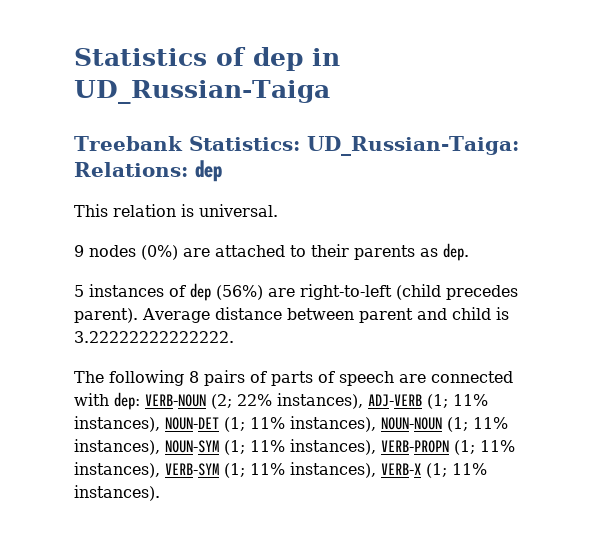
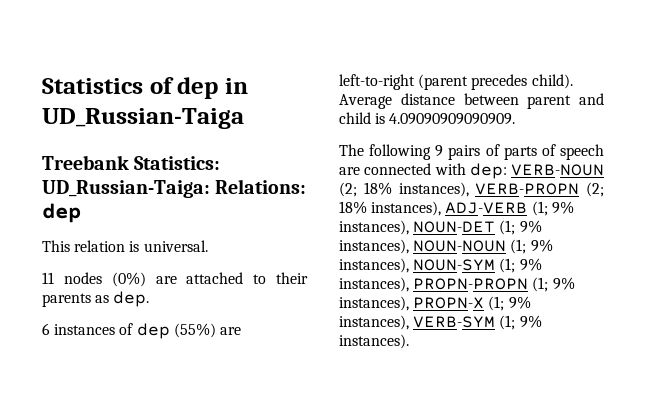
[74,245,84,257] 9 -> [42,272,54,284] 11
[74,285,84,297] 5 -> [42,323,50,335] 6
[216,284,518,300] [74,308,138,323] (56%) are right-to-left (child precedes parent). -> [173,323,241,338] [339,74,573,90] (55%) are left-to-right (parent precedes child).
[74,331,234,343] 3.22222222222222. -> [389,113,516,125] 4.09090909090909.
[189,371,199,383] 8 -> [435,145,444,157] 9
[237,394,272,406] 22% -> [363,182,604,197] [339,201,367,214] 18% instances), VERB-PROPN (2; 18%
[453,394,488,406] 11% -> [551,201,574,214] 9%
[250,417,285,429] 11% -> [519,220,542,233] 9%
[473,417,508,429] 11% -> [530,239,553,252] 9%
[250,439,515,455] [74,462,487,478] 11% instances), VERB-PROPN (1; 11% instances), VERB-SYM (1; 11% instances), VERB-X (1; 11% -> [519,258,542,271] [339,277,575,292] [339,296,531,311] [339,315,542,330] 9% instances), PROPN-PROPN (1; 9% instances), PROPN-X (1; 9% instances), VERB-SYM (1; 9%

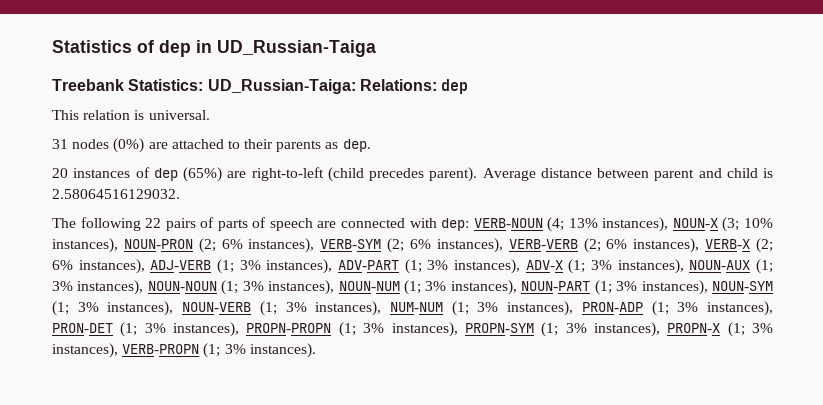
[42,272,54,284] 11 -> [52,139,68,149] 31
[42,323,50,335] 6 -> [52,168,68,178] 20
[173,323,241,338] [339,74,573,90] (55%) are left-to-right (parent precedes child). -> [183,167,478,182] (65%) are right-to-left (child precedes parent).
[389,113,516,125] 4.09090909090909. -> [52,189,180,199] 2.58064516129032.
[435,145,444,157] 9 -> [145,218,162,228] 22
[339,182,604,197] [339,201,574,216] [339,220,542,235] [339,239,553,254] [339,258,542,273] [339,277,575,292] [339,296,531,311] [339,315,542,330] (2; 18% instances), VERB-PROPN (2; 18% instances), ADJ-VERB (1; 9% instances), NOUN-DET (1; 9% instances), NOUN-NOUN (1; 9% instances), NOUN-SYM (1; 9% instances), PROPN-PROPN (1; 9% instances), PROPN-X (1; 9% instances), VERB-SYM (1; 9% -> [547,217,773,232] [52,238,773,253] [52,259,773,274] [52,280,774,295] [52,301,773,316] [52,322,773,337] [52,343,246,358] (4; 13% instances), NOUN-X (3; 10% instances), NOUN-PRON (2; 6% instances), VERB-SYM (2; 6% instances), VERB-VERB (2; 6% instances), VERB-X (2; 6% instances), ADJ-VERB (1; 3% instances), ADV-PART (1; 3% instances), ADV-X (1; 3% instances), NOUN-AUX (1; 3% instances), NOUN-NOUN (1; 3% instances), NOUN-NUM (1; 3% instances), NOUN-PART (1; 3% instances), NOUN-SYM (1; 3% instances), NOUN-VERB (1; 3% instances), NUM-NUM (1; 3% instances), PRON-ADP (1; 3% instances), PRON-DET (1; 3% instances), PROPN-PROPN (1; 3% instances), PROPN-SYM (1; 3% instances), PROPN-X (1; 3% instances), VERB-PROPN (1; 3%

